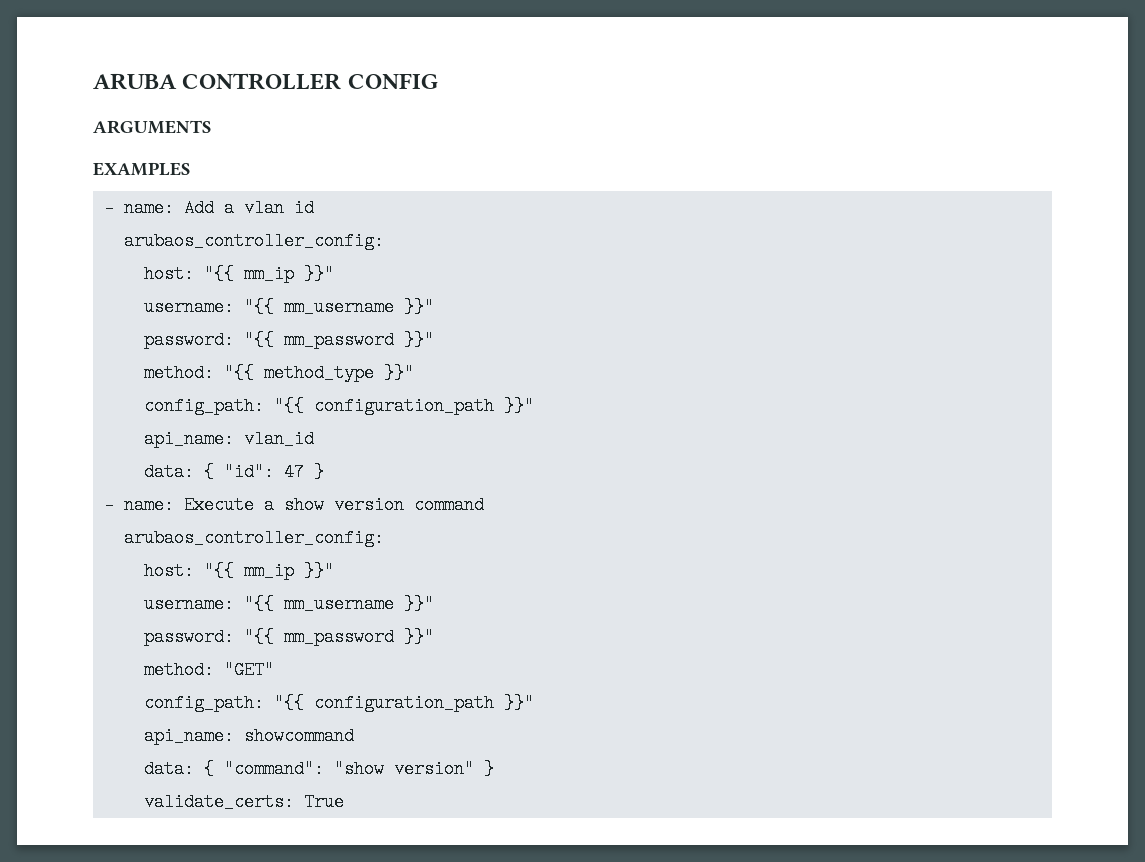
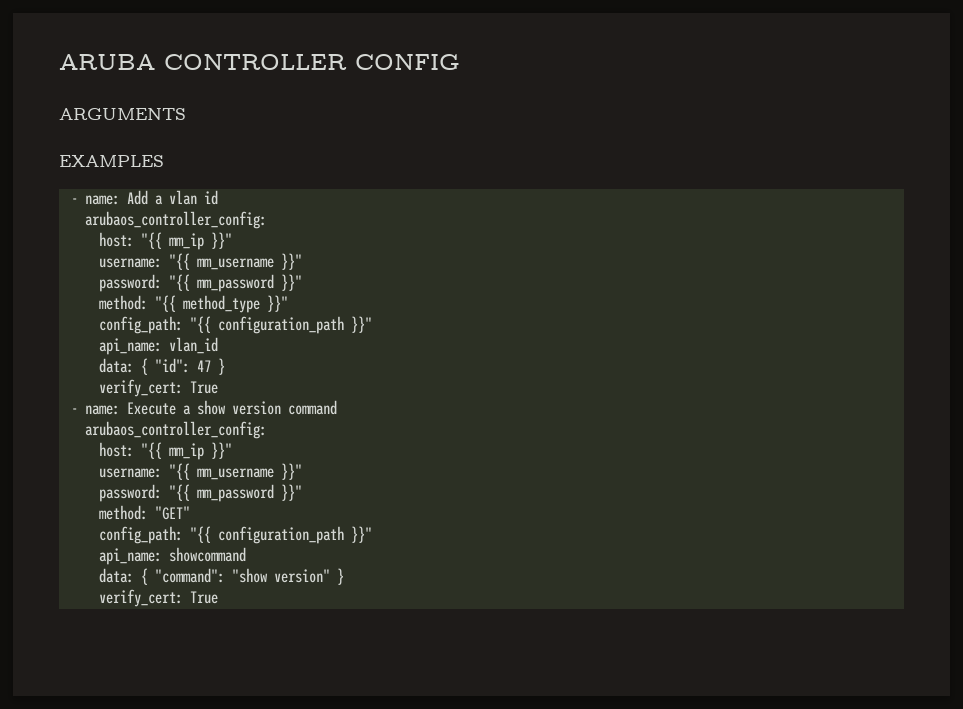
(325, 472) none -> [99,379,218,397] // verify_cert: True
[144,793,295,811] validate_certs: -> [99,589,183,607] verify_cert:

